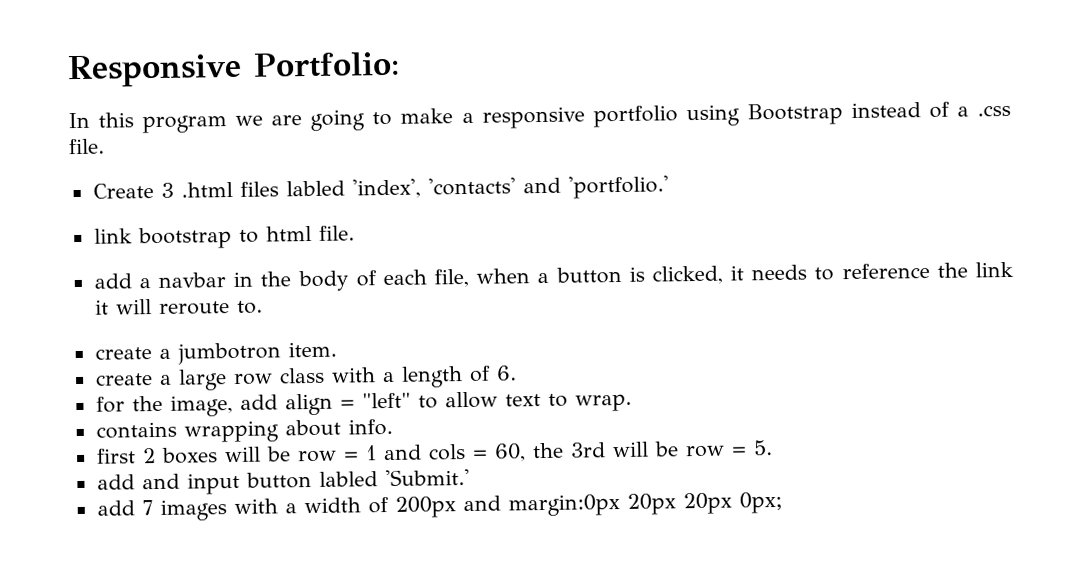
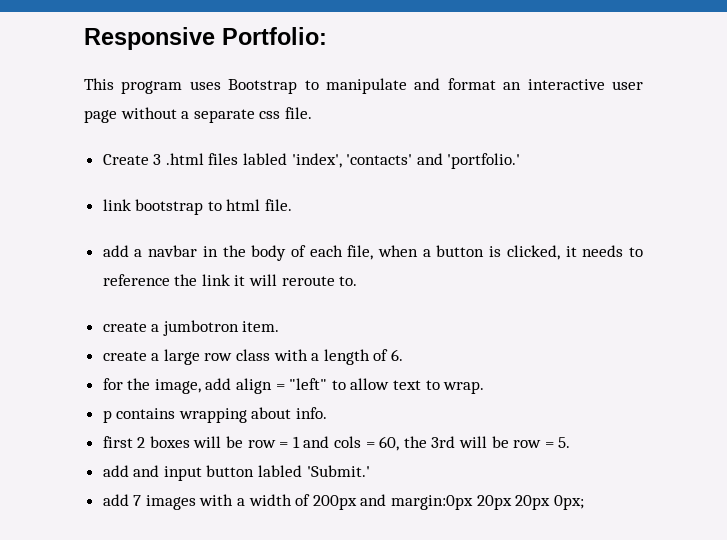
[68,101,1011,134] In this program we are going to make a responsive portfolio using Bootstrap instead of a .css -> [84,78,643,94] [84,107,281,123] This program uses Bootstrap to manipulate and format an interactive user page without a separate css
(632, 402) none -> [102,410,112,423] p

